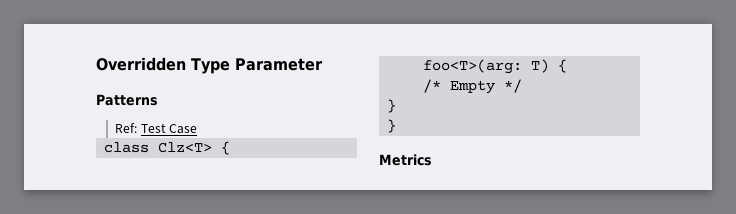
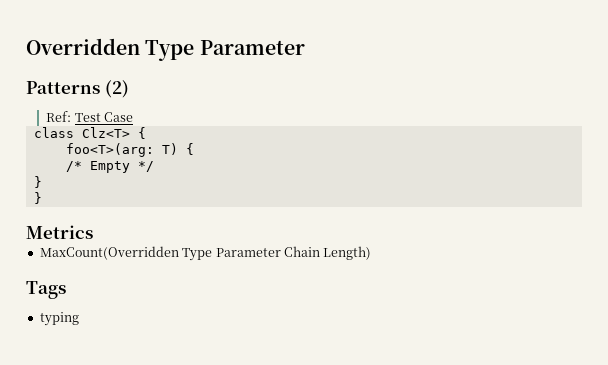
(158, 100) none -> [104,80,129,98] (2)
(432, 160) none -> [39,246,372,261] [26,281,66,299] [39,312,79,326] // MaxCount(Overridden Type Parameter Chain Length) // Tags // typing

